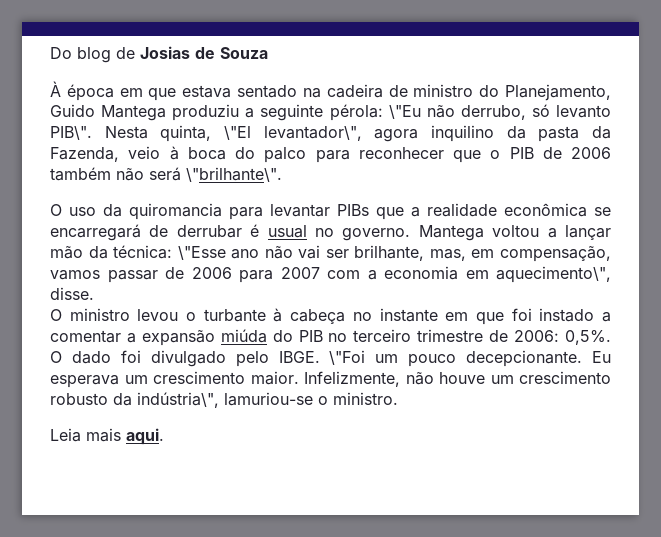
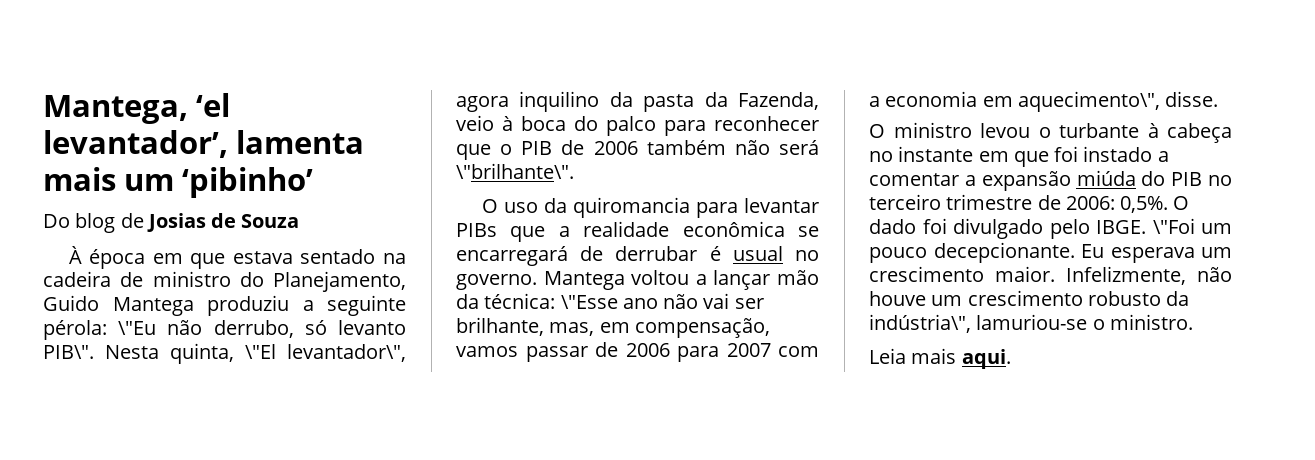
(50, 53) none -> [43,93,231,124] [43,130,365,158] [43,167,314,198] Mantega, ‘el levantador’, lamenta mais um ‘pibinho’ //

